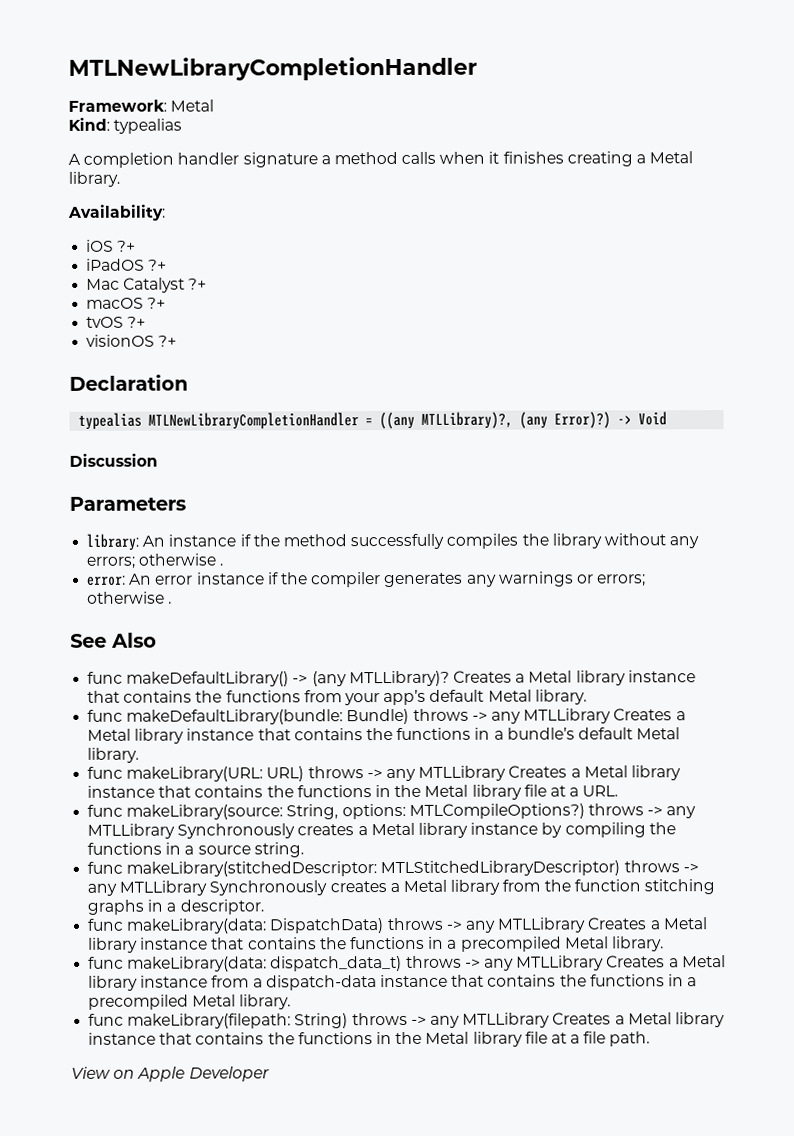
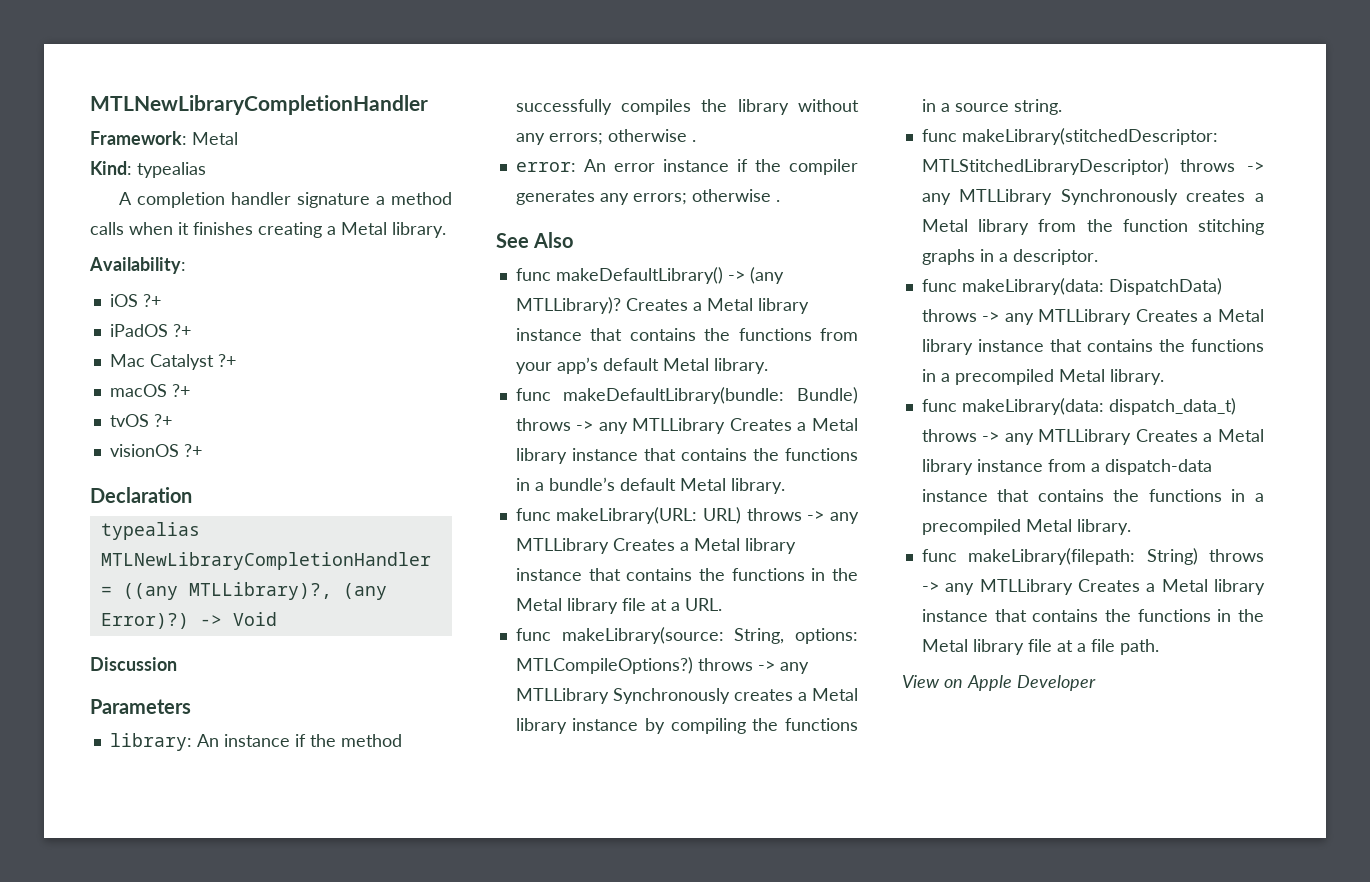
[498,571,594,587] warnings or -> (629, 199) none

